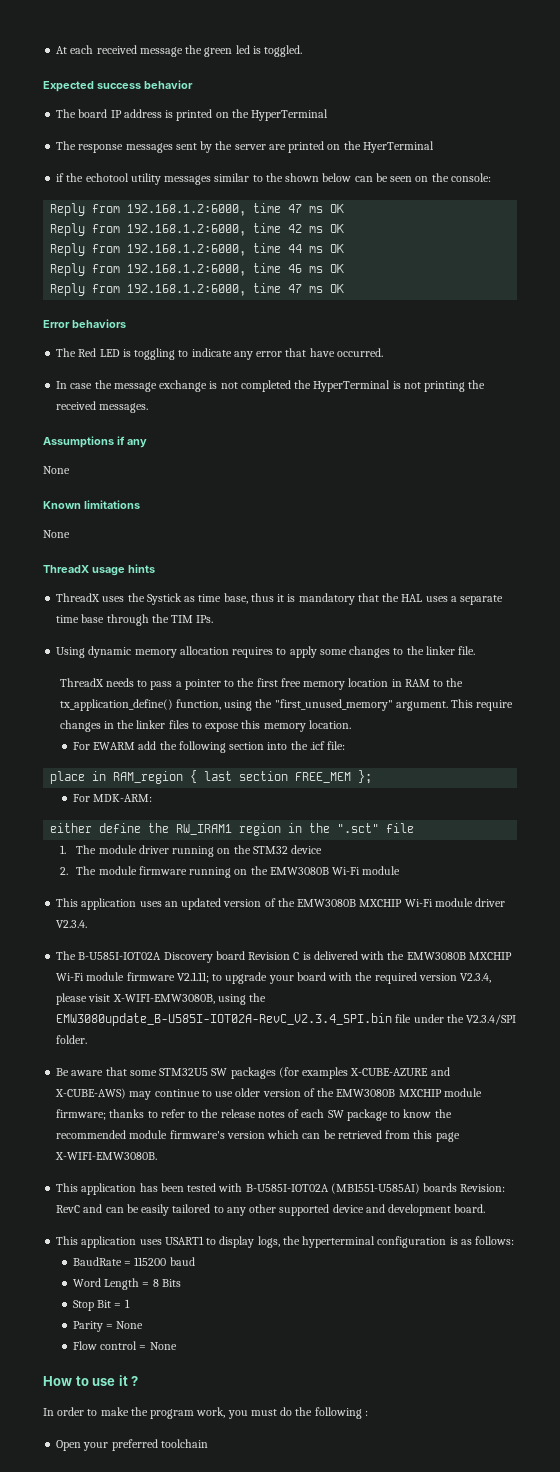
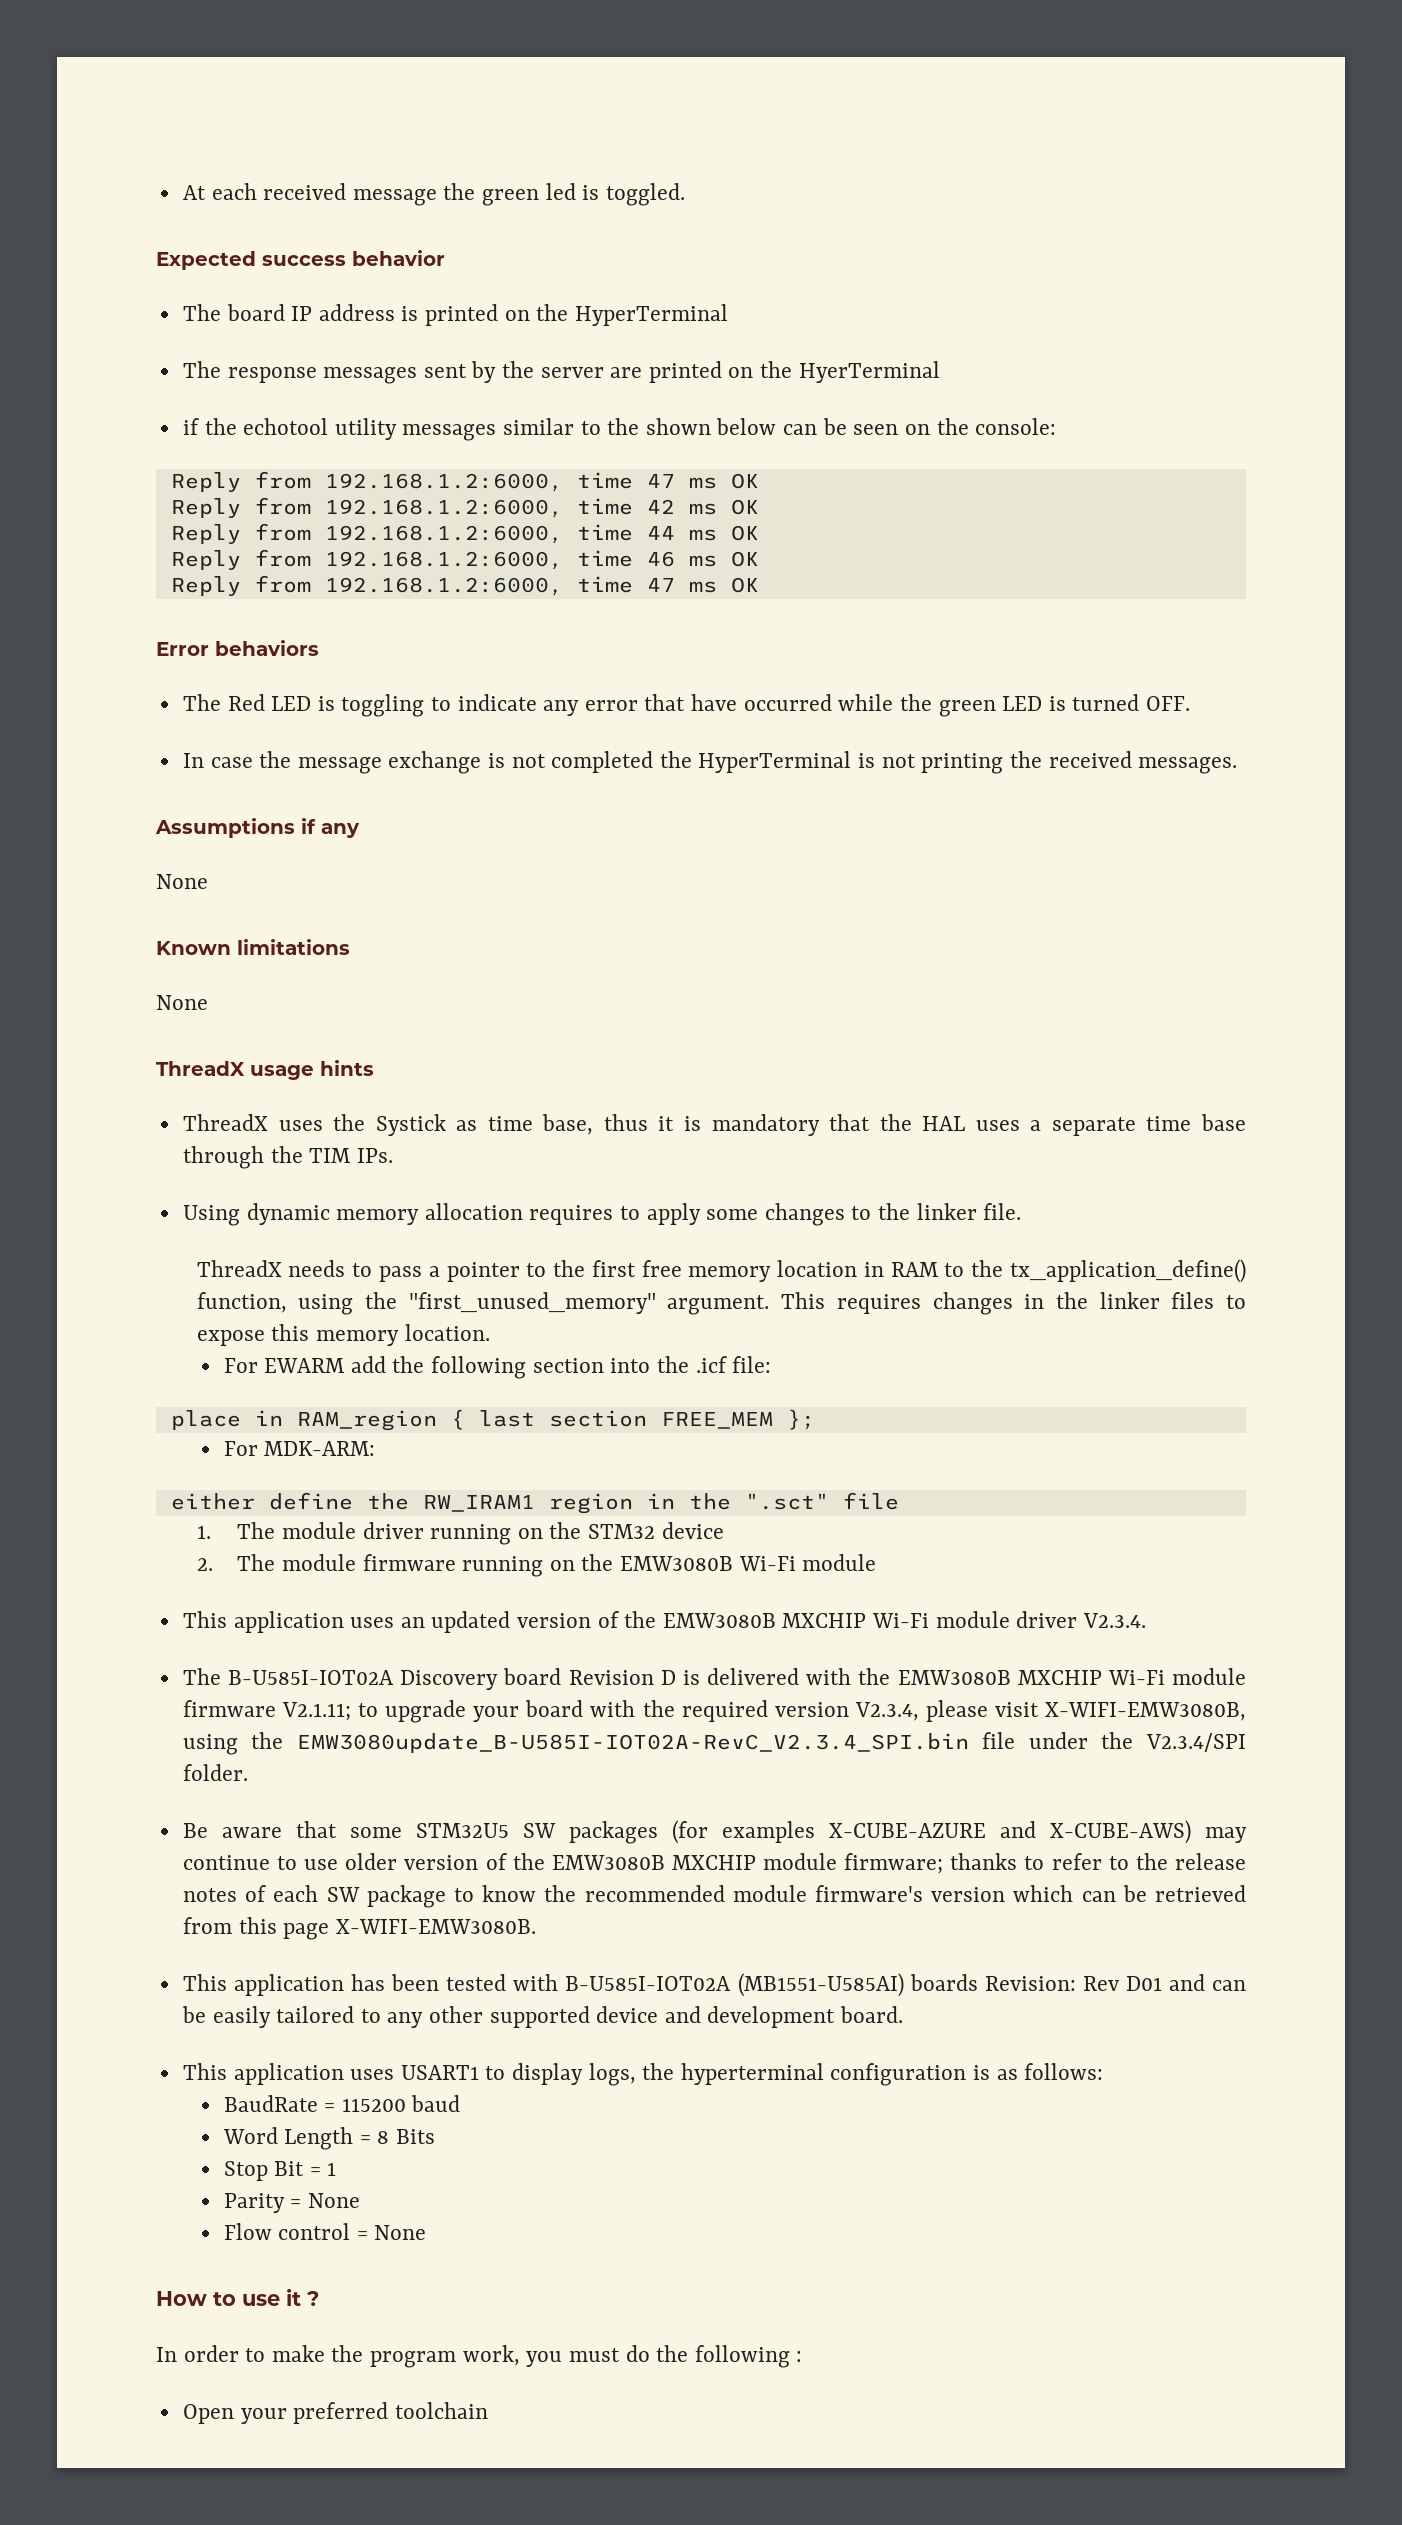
[336,348,383,357] occurred. -> [743,694,1191,717] occurred while the green LED is turned OFF.
[476,700,514,711] require -> [836,1294,921,1314] requires
[293,952,300,960] C -> [660,1670,676,1685] D
[56,1205,81,1213] RevC -> [1082,1976,1162,1991] Rev D01

